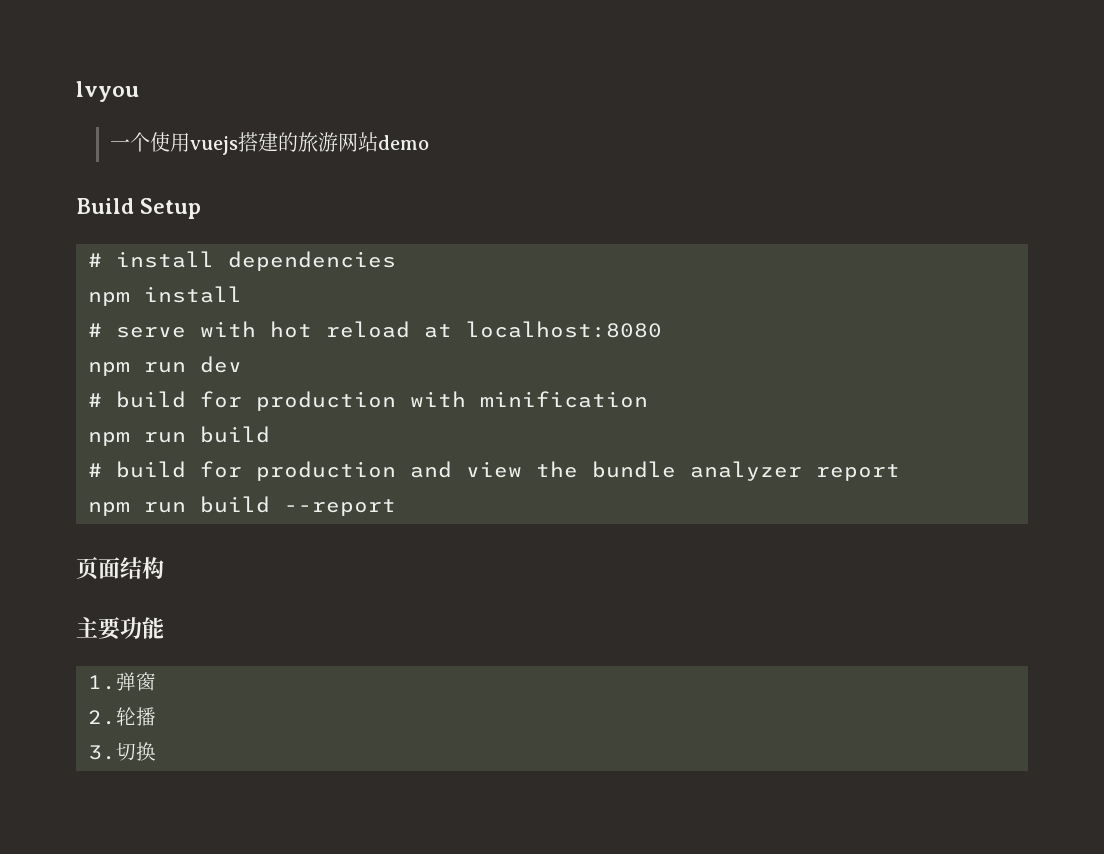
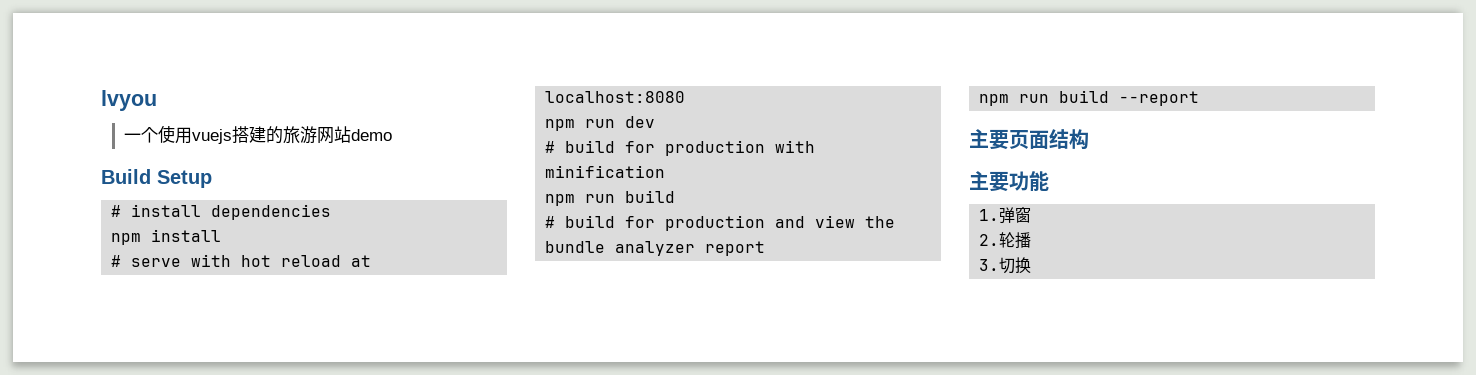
(396, 507) none -> [969,129,1009,150] 主要

